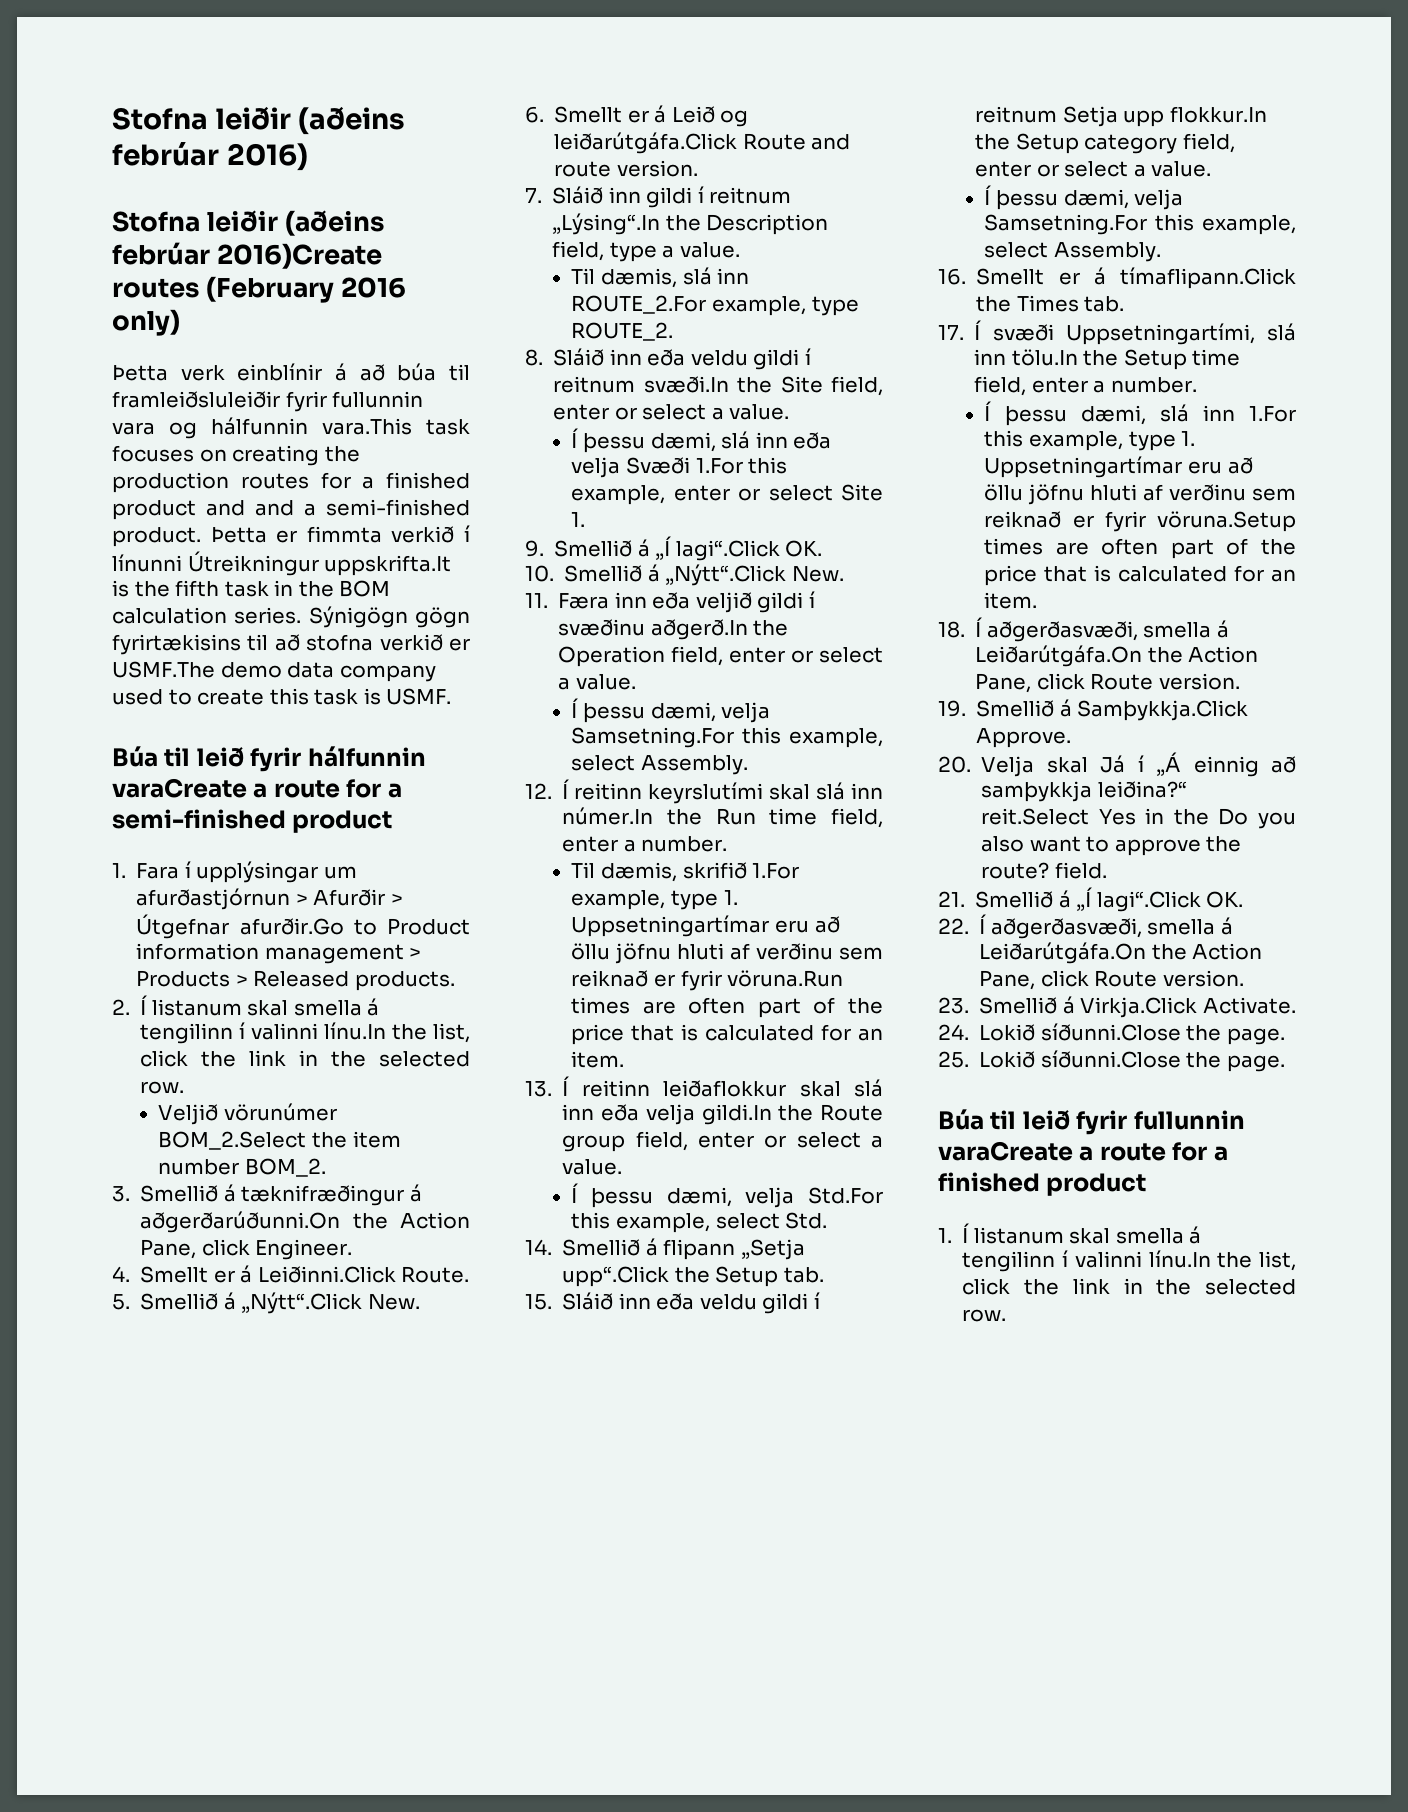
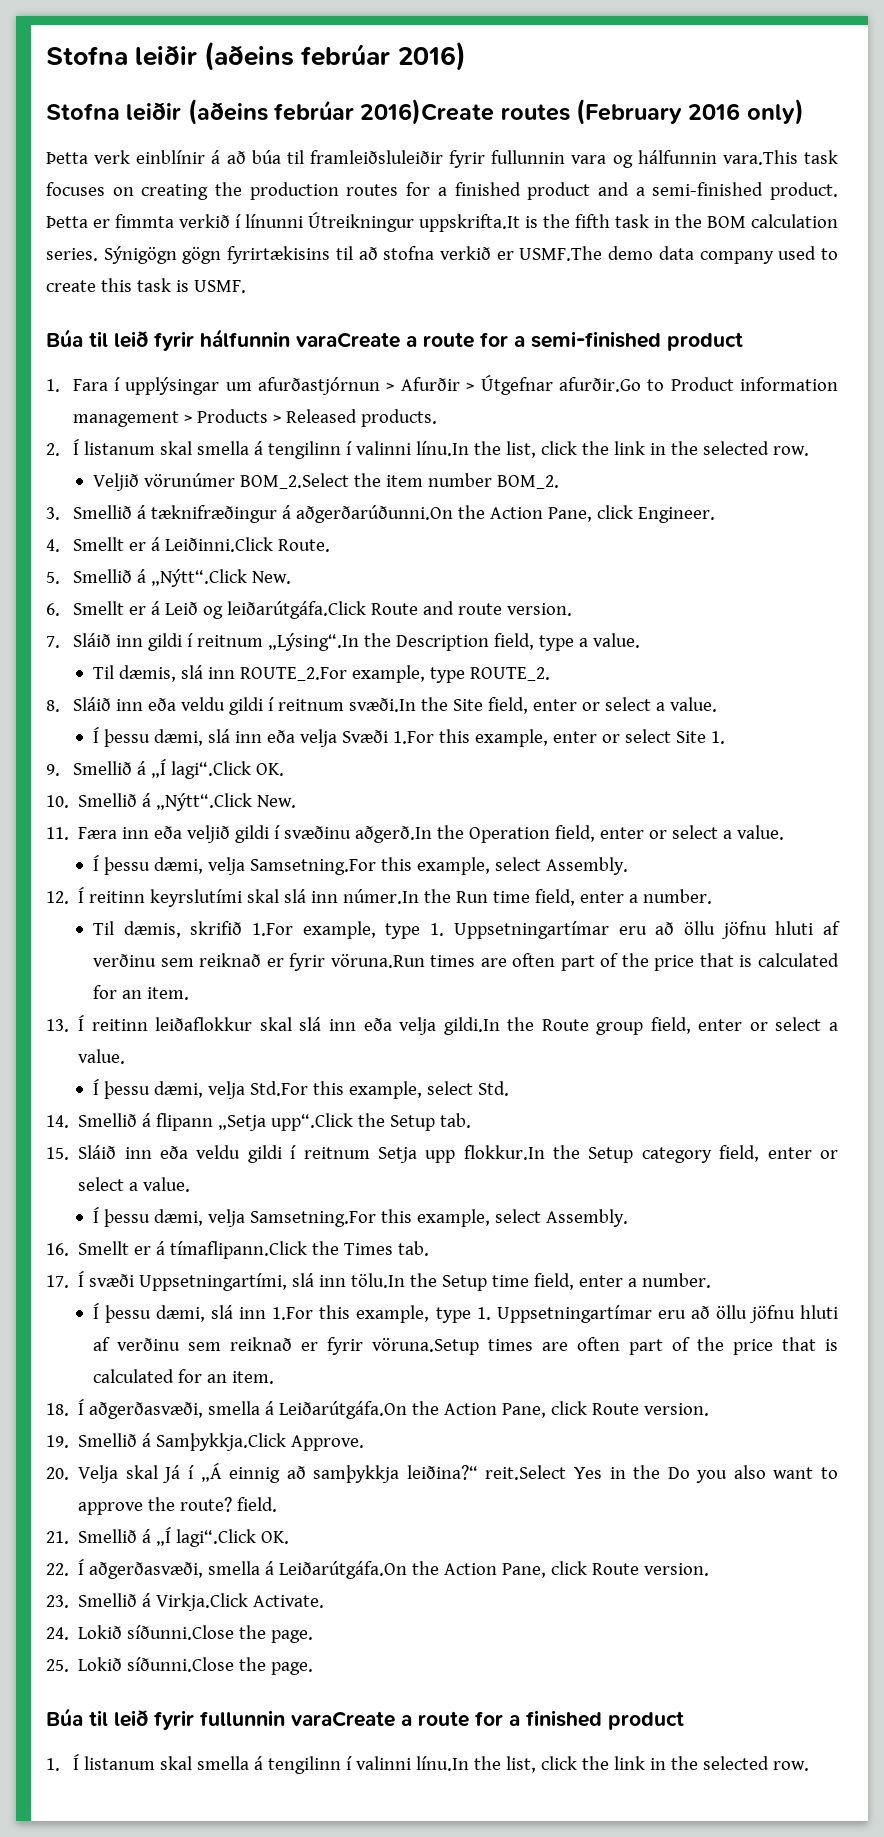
[255,500,294,516] and -> (629, 189) none

